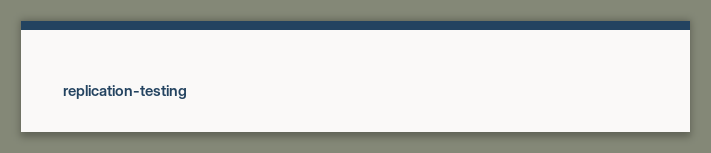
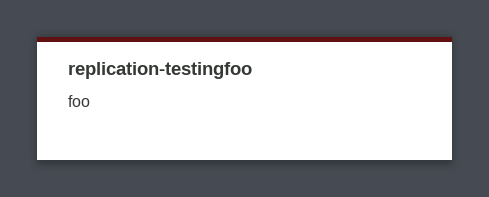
[63,85,187,99] replication-testing -> [68,62,252,79] [68,95,90,107] replication-testingfoo // foo

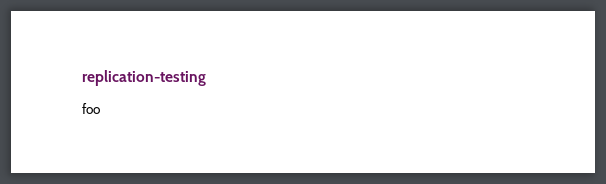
[68,62,252,79] replication-testingfoo -> [82,70,206,86] replication-testing

